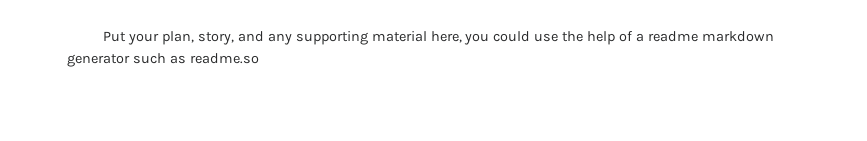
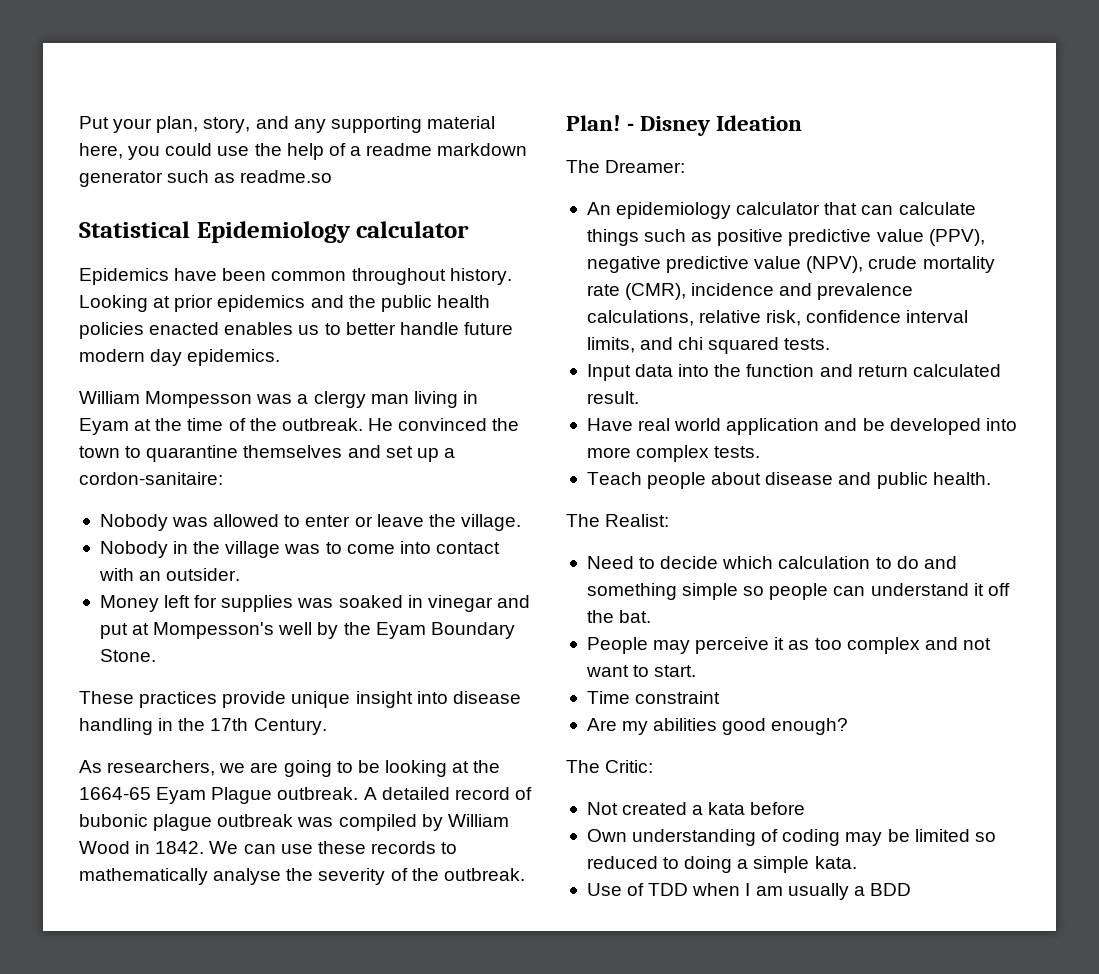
(259, 58) none -> [79,221,470,243] [79,268,512,285] [79,295,490,312] [79,322,513,339] [79,349,281,366] [79,391,478,408] [79,418,520,435] [79,445,455,462] [79,472,223,485] [99,514,521,531] [99,541,500,558] [98,568,241,581] [99,595,530,612] [99,622,515,639] [99,649,156,662] [79,691,521,708] [79,718,327,735] [79,760,501,777] [79,787,532,804] [79,814,509,831] [79,841,458,854] [79,868,525,885] [566,115,803,136] [566,160,686,173] [586,202,976,219] [586,229,985,246] [586,256,995,273] [586,283,914,300] [586,310,969,326] [586,337,831,354] [586,364,1001,381] [586,391,639,404] [586,418,1017,435] [586,445,761,462] [586,472,991,489] [566,514,670,527] [586,556,957,569] [586,583,1010,600] [586,610,652,623] [586,637,991,654] [585,665,697,677] [586,691,721,704] [586,718,849,735] [566,760,654,773] [586,802,806,815] [586,829,996,846] [586,856,857,873] [586,883,911,900] // Statistical Epidemiology calculator // Epidemics have been common throughout history. Looking at prior epidemics and the public health policies enacted enables us to better handle future modern day epidemics. // William Mompesson was a clergy man living in Eyam at the time of the outbreak. He convinced the town to quarantine themselves and set up a cordon-sanitaire: // Nobody was allowed to enter or leave the village. // Nobody in the village was to come into contact with an outsider. // Money left for supplies was soaked in vinegar and put at Mompesson's well by the Eyam Boundary Stone. // These practices provide unique insight into disease handling in the 17th Century. // As researchers, we are going to be looking at the 1664-65 Eyam Plague outbreak. A detailed record of bubonic plague outbreak was compiled by William Wood in 1842. We can use these records to mathematically analyse the severity of the outbreak. // Plan! - Disney Ideation // The Dreamer: // An epidemiology calculator that can calculate things such as positive predictive value (PPV), negative predictive value (NPV), crude mortality rate (CMR), incidence and prevalence calculations, relative risk, confidence interval limits, and chi squared tests. // Input data into the function and return calculated result. // Have real world application and be developed into more complex tests. // Teach people about disease and public health. // The Realist: // Need to decide which calculation to do and something simple so people can understand it off the bat. // People may perceive it as too complex and not want to start. // Time constraint // Are my abilities good enough? // The Critic: // Not created a kata before // Own understanding of coding may be limited so reduced to doing a simple kata. // Use of TDD when I am usually a BDD

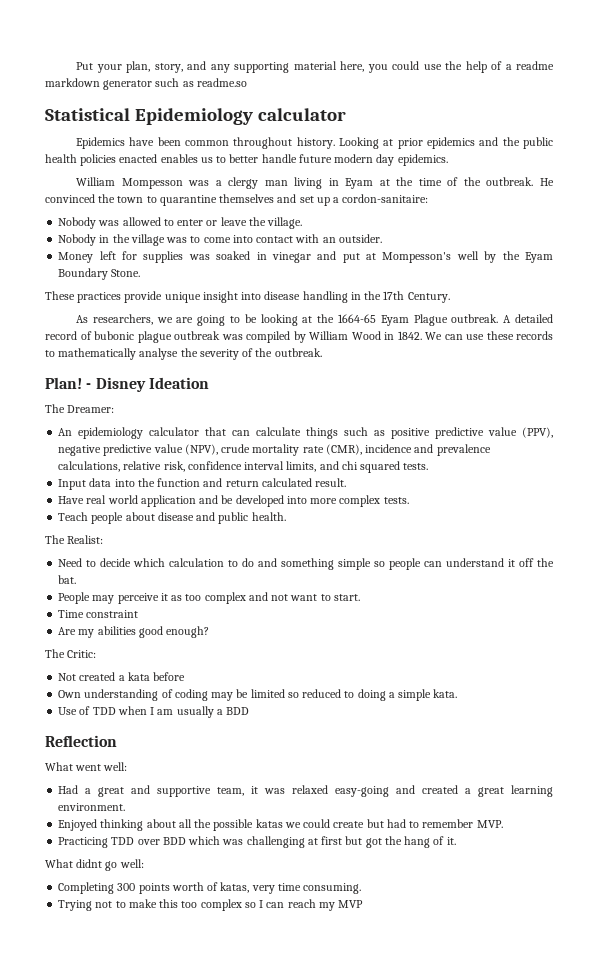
(911, 889) none -> [45,735,117,747] [45,762,128,771] [58,785,553,797] [58,803,126,811] [58,819,503,831] [58,836,456,848] [45,859,144,871] [58,882,362,894] [58,899,364,911] // Reflection // What went well: // Had a great and supportive team, it was relaxed easy-going and created a great learning environment. // Enjoyed thinking about all the possible katas we could create but had to remember MVP. // Practicing TDD over BDD which was challenging at first but got the hang of it. // What didnt go well: // Completing 300 points worth of katas, very time consuming. // Trying not to make this too complex so I can reach my MVP

